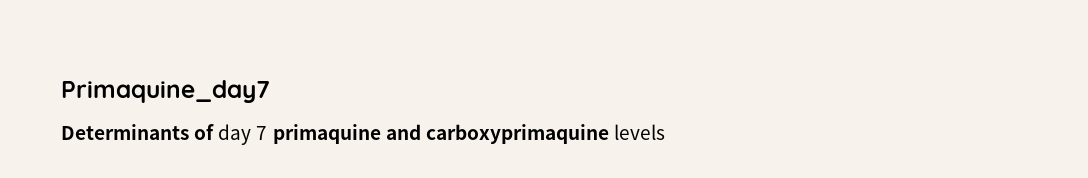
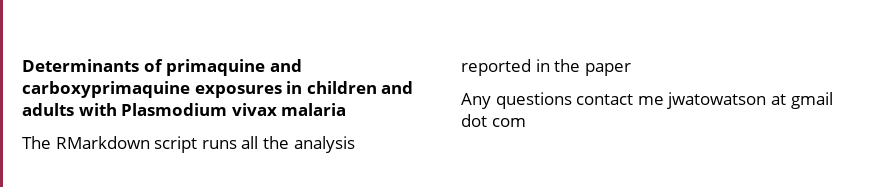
[61,80,270,103] Primaquine_day7 // -> (22, 65) none
[218,124,268,145] day 7 -> (163, 65) none
[613,124,665,140] levels -> [194,81,414,98] [22,103,347,116] [22,136,355,153] [461,59,631,76] [461,92,833,109] [461,114,526,127] exposures in children and adults with Plasmodium vivax malaria // The RMarkdown script runs all the analysis reported in the paper // Any questions contact me jwatowatson at gmail dot com

